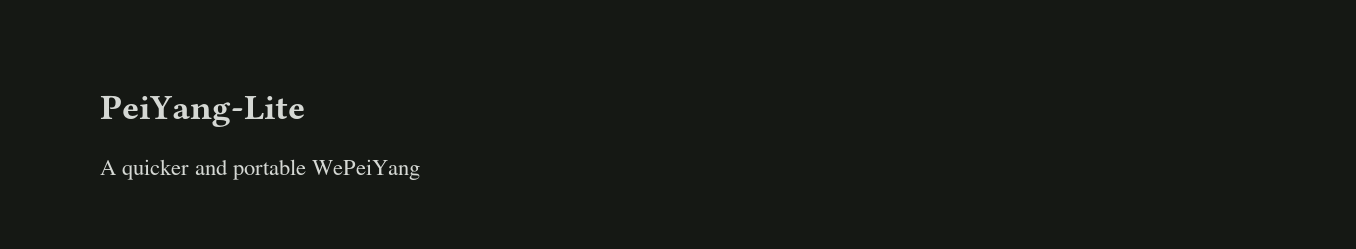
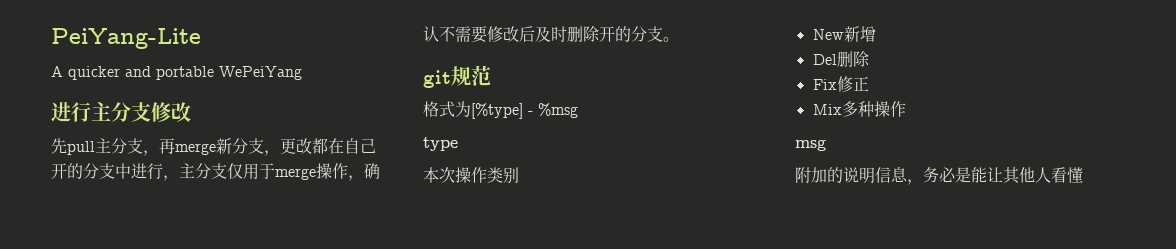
(421, 169) none -> [51,102,191,122] [51,138,376,156] [51,163,380,181] [423,26,679,43] [423,65,491,88] [423,101,578,119] [423,137,458,151] [423,167,519,183] [812,26,876,42] [812,51,870,67] [812,76,869,92] [812,101,906,117] [795,139,826,151] [795,167,1083,185] // 进行主分支修改 // 先pull主分支，再merge新分支，更改都在自己开的分支中进行，主分支仅用于merge操作，确认不需要修改后及时删除开的分支。 // git规范 // 格式为[%type] - %msg // type // 本次操作类别 // New新增 // Del删除 // Fix修正 // Mix多种操作 // msg // 附加的说明信息，务必是能让其他人看懂

